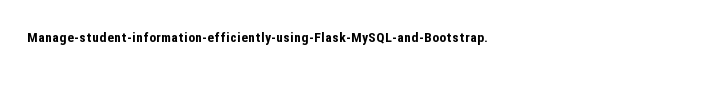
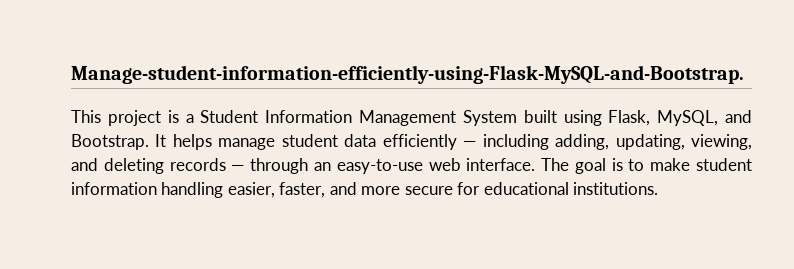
(488, 38) none -> [71,110,752,126] [71,134,752,150] [71,158,753,174] [71,182,659,198] // This project is a Student Information Management System built using Flask, MySQL, and Bootstrap. It helps manage student data efficiently — including adding, updating, viewing, and deleting records — through an easy-to-use web interface. The goal is to make student information handling easier, faster, and more secure for educational institutions.

